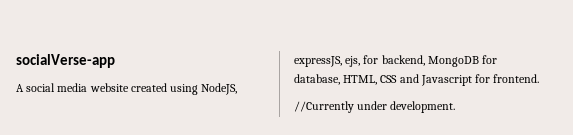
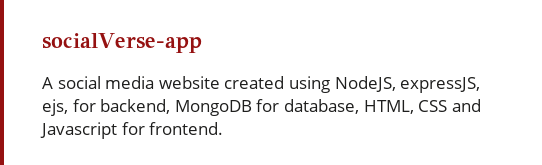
[294,101,456,113] // //Currently under development. -> (224, 128) none

